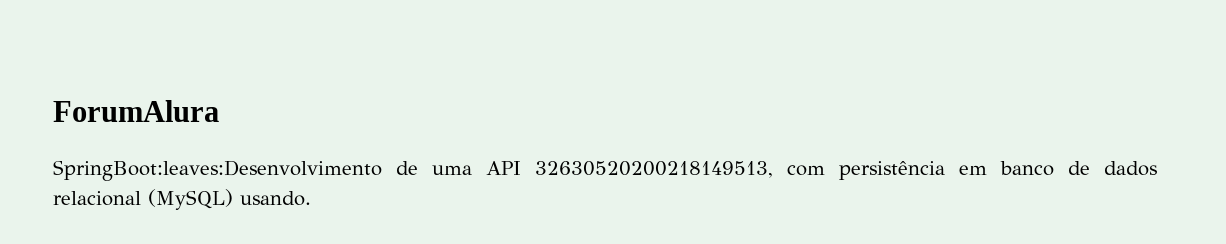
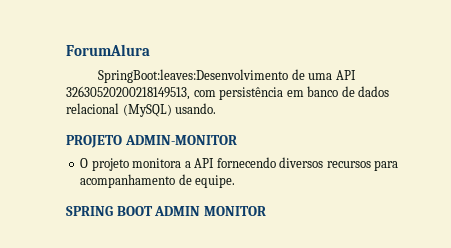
(311, 198) none -> [66,135,237,148] [80,157,399,171] [80,174,236,188] [66,206,266,216] // PROJETO ADMIN-MONITOR // O projeto monitora a API fornecendo diversos recursos para acompanhamento de equipe. // SPRING BOOT ADMIN MONITOR

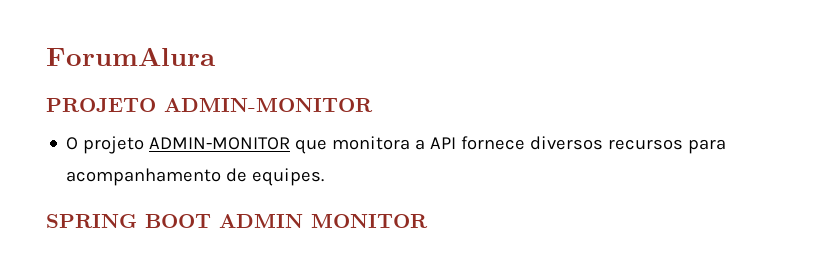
[98,69,356,83] [66,86,390,100] [66,103,217,117] // SpringBoot:leaves:Desenvolvimento de uma API 32630520200218149513, com persistência em banco de dados relacional (MySQL) usando. -> (216, 56) none
(129, 164) none -> [149,137,328,154] ADMIN-MONITOR que
[216,157,276,168] fornecendo -> [461,136,526,150] fornece
[195,175,236,188] equipe. -> [252,168,325,186] equipes.

